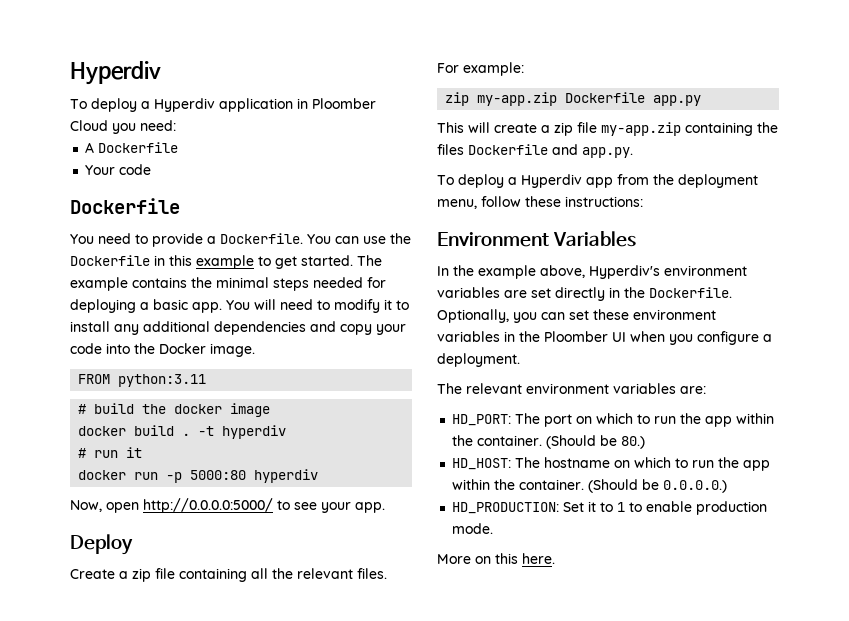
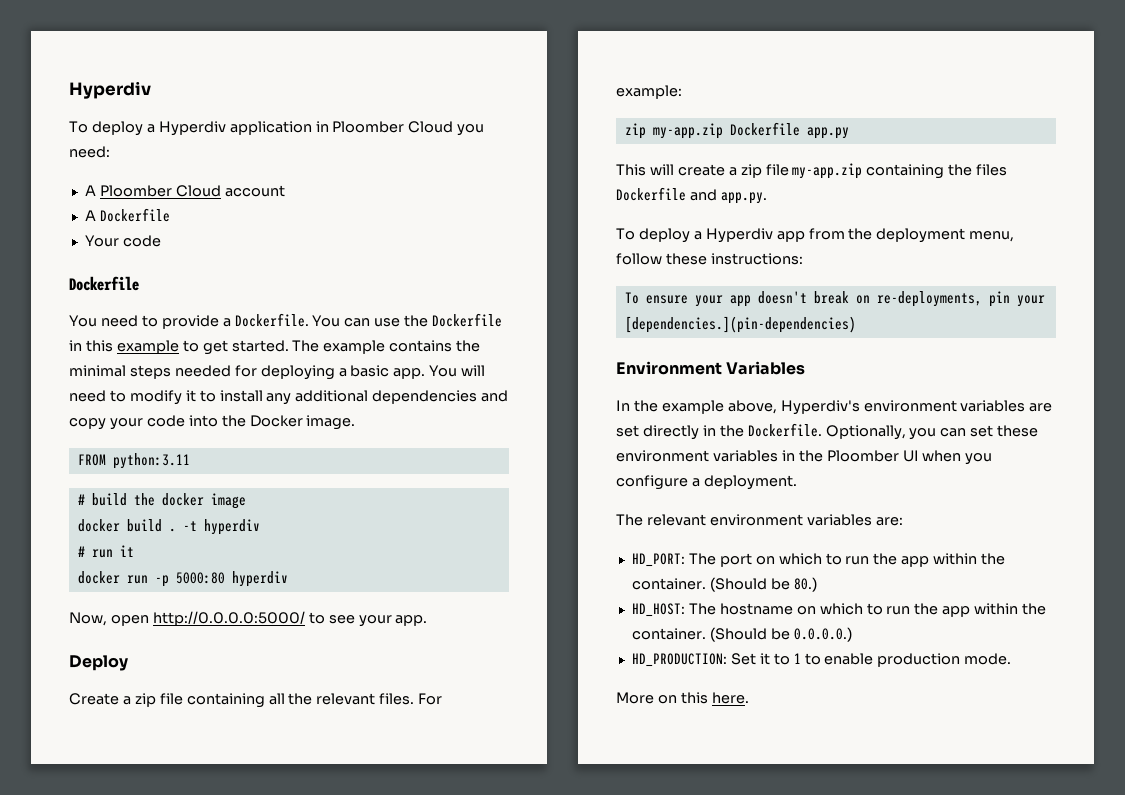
(176, 125) none -> [84,185,285,197] // A Ploomber Cloud account
(643, 201) none -> [624,291,1045,307] [624,316,856,333] // To ensure your app doesn't break on re-deployments, pin your [dependencies.](pin-dependencies)

